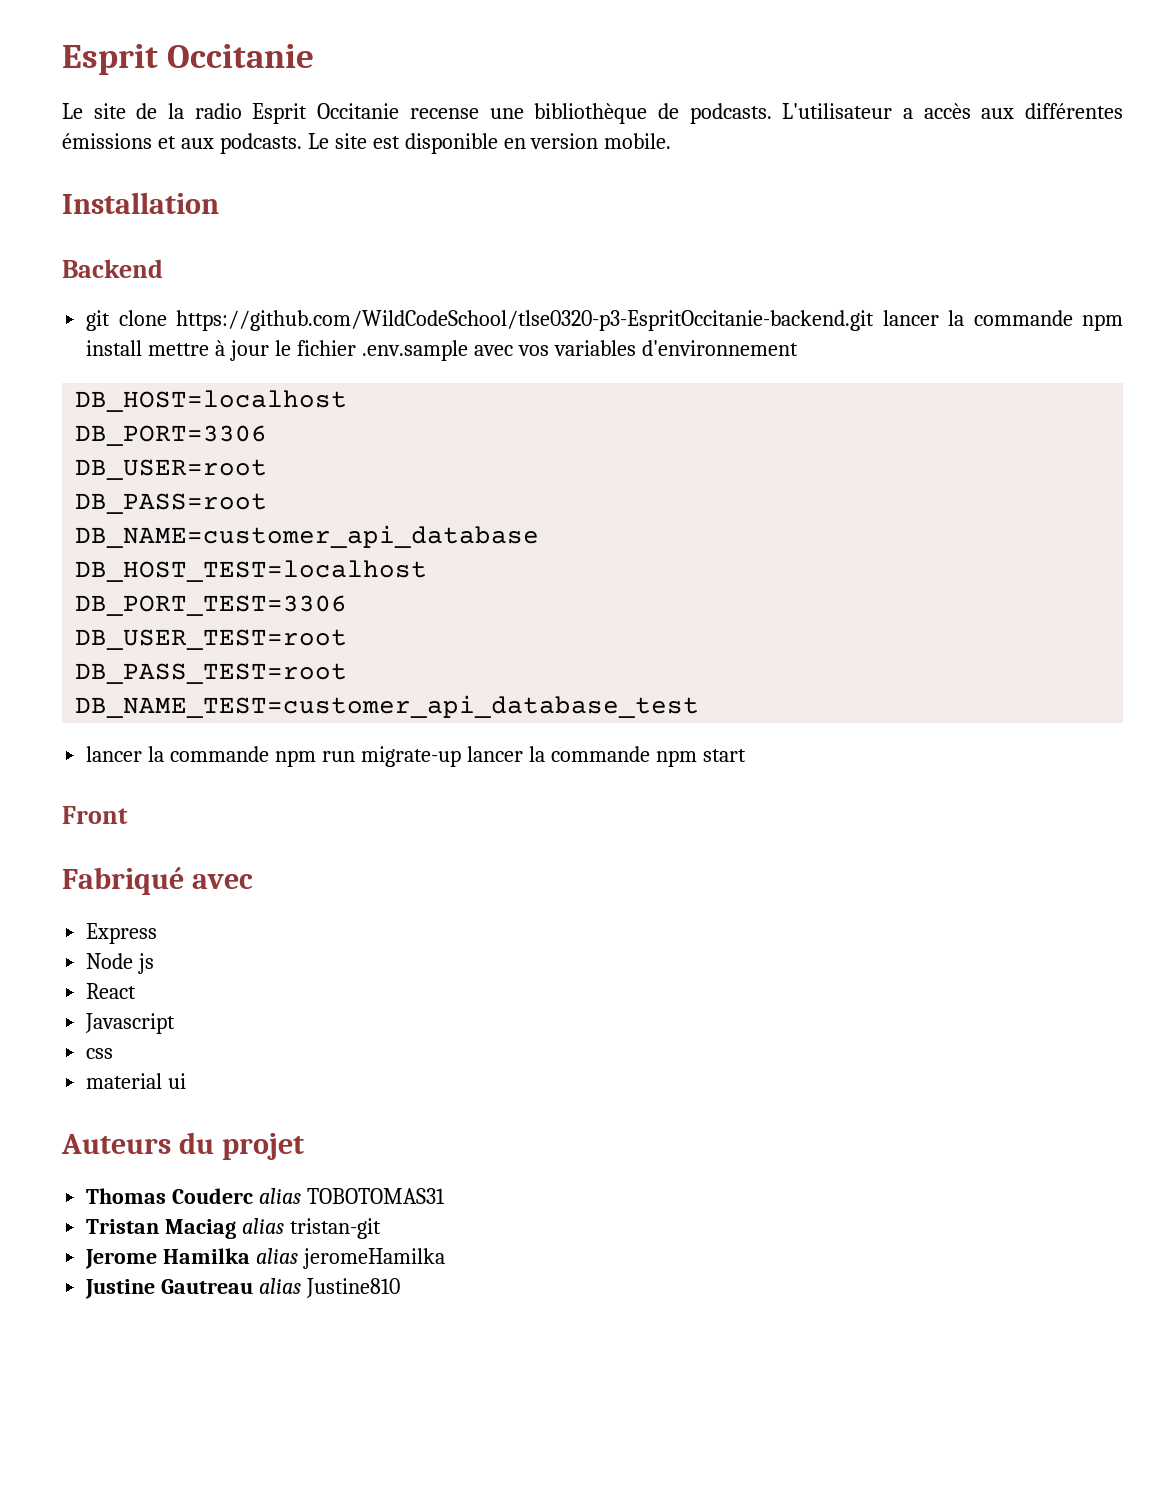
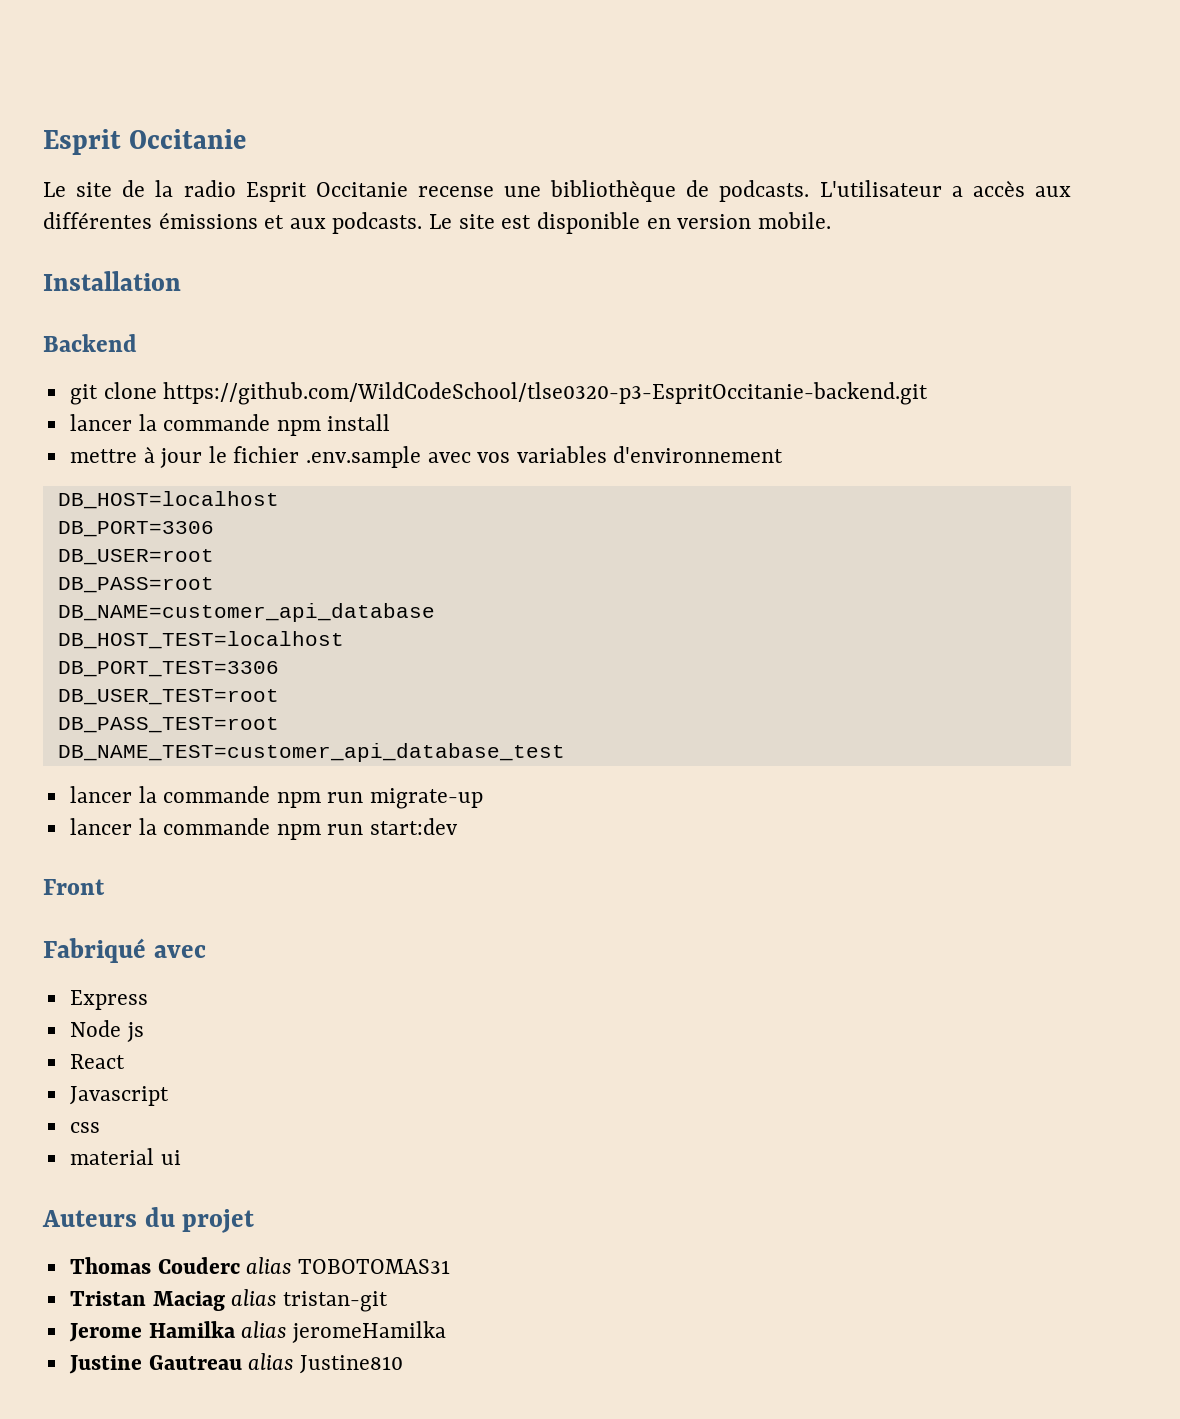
(875, 320) none -> (929, 393) //
(143, 348) none -> (391, 422) //
[466,746,746,767] lancer la commande npm start -> [69,818,459,840] // lancer la commande npm run start:dev

